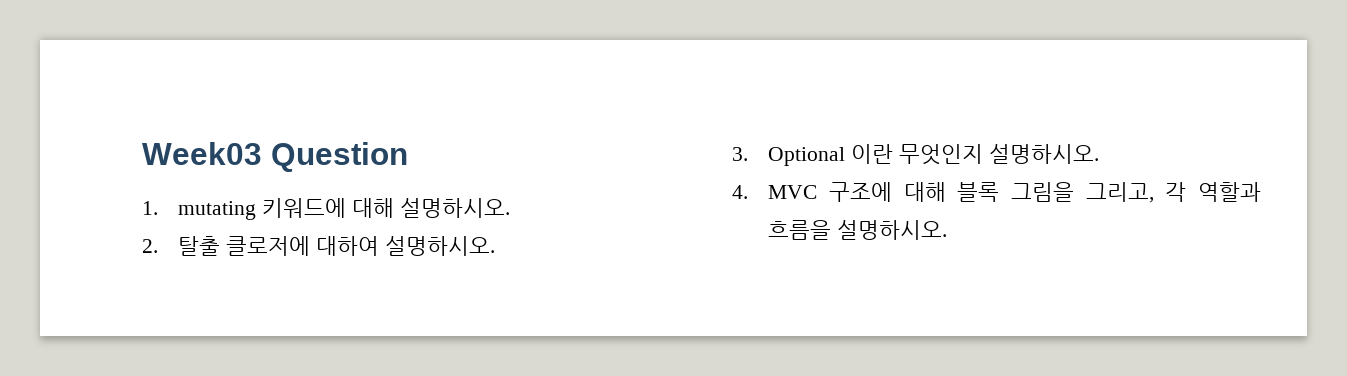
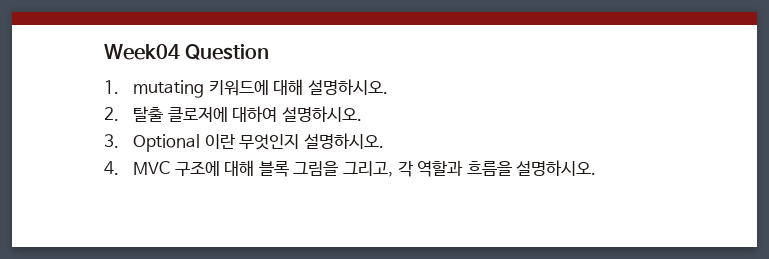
[142,142,262,165] Week03 -> [104,44,180,60] Week04

